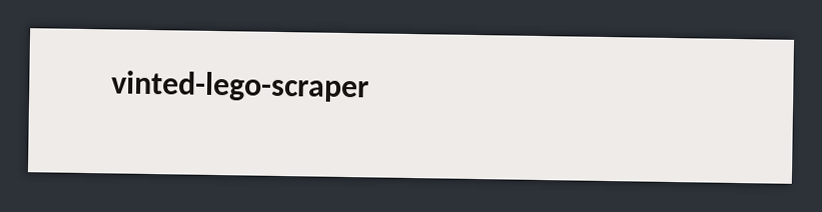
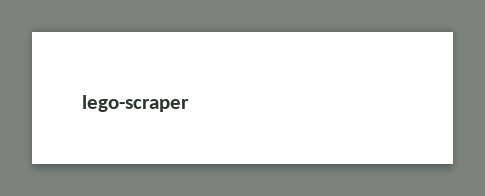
[111,70,369,103] vinted-lego-scraper -> [82,95,189,112] lego-scraper

